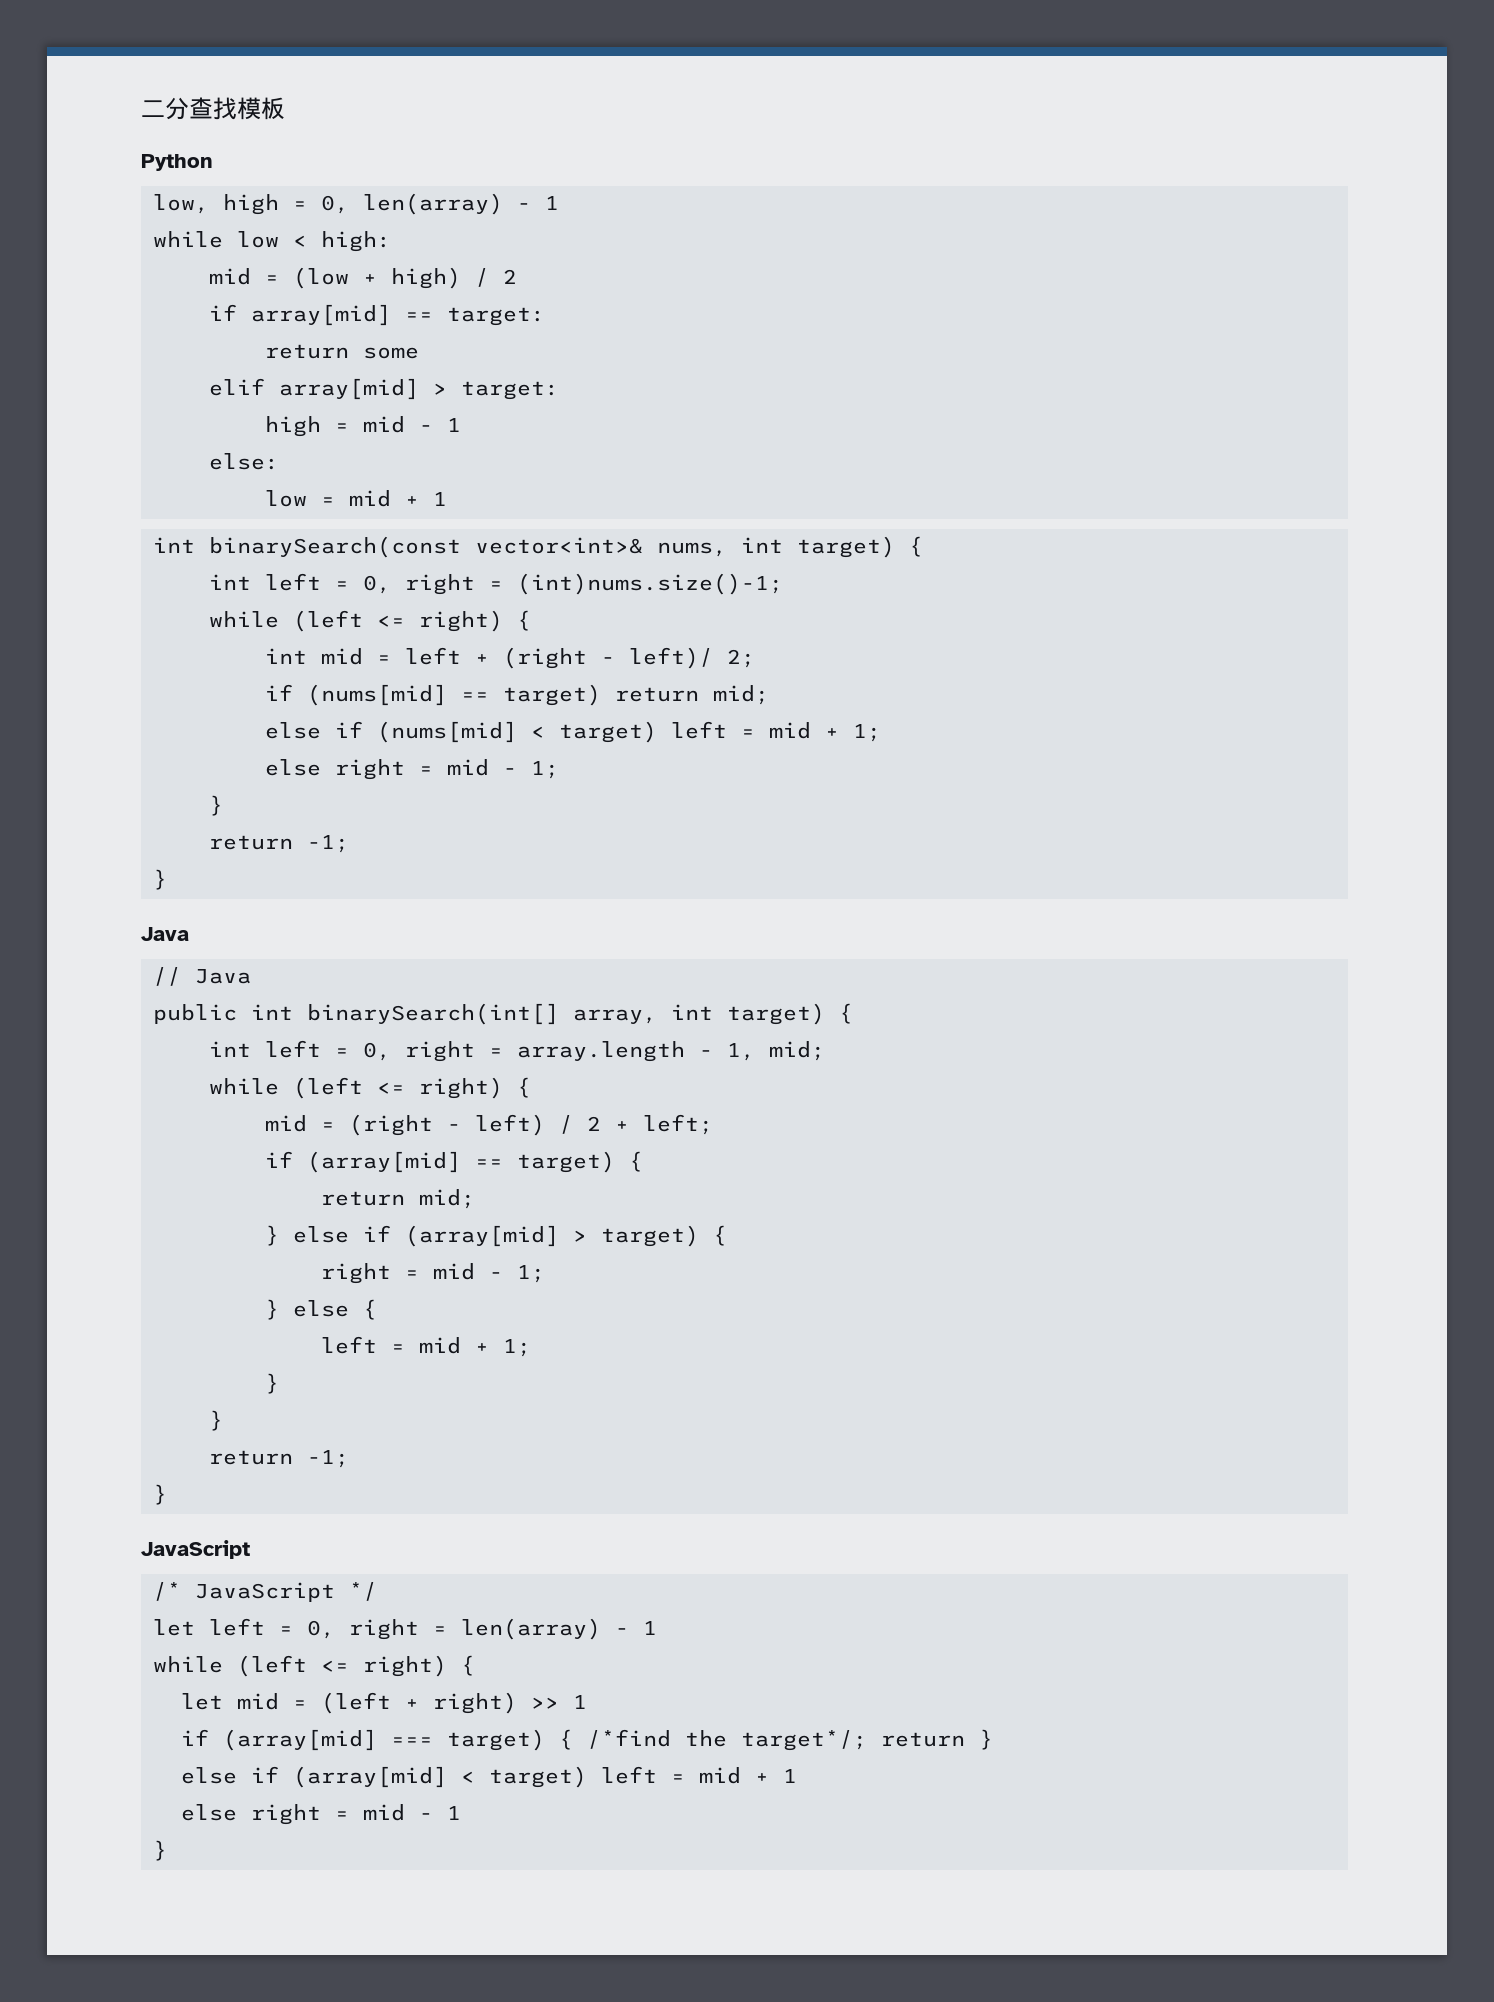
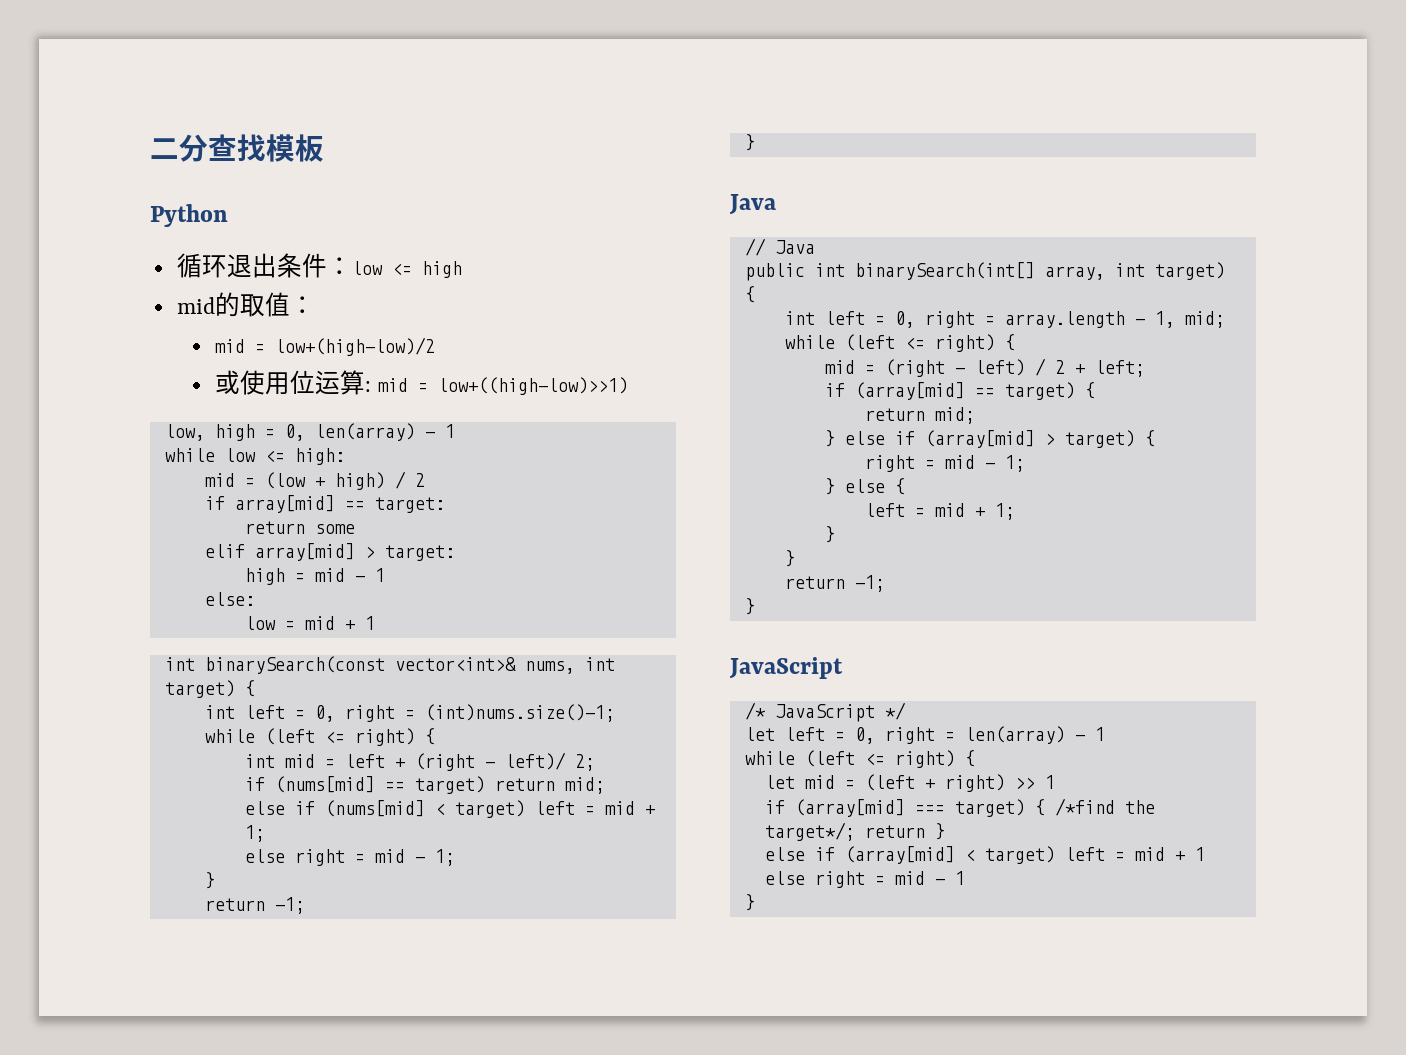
(213, 162) none -> [176,253,462,278] [176,292,315,317] [214,337,435,356] [214,370,628,395] // 循环退出条件：low <= high // mid的取值： // mid = low+(high-low)/2 // 或使用位运算: mid = low+((high-low)>>1)
[293,235,308,247] < -> [264,450,285,462] <=

